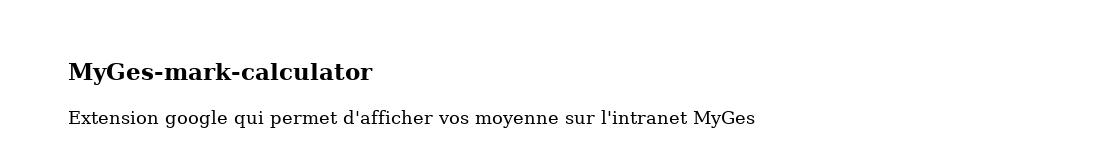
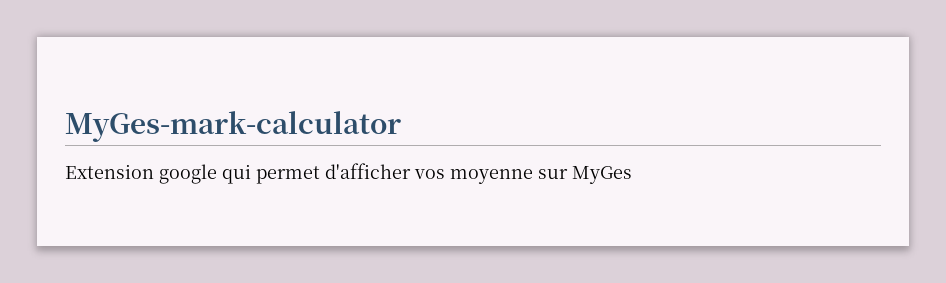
[601,110,688,124] l'intranet -> (568, 174) none

